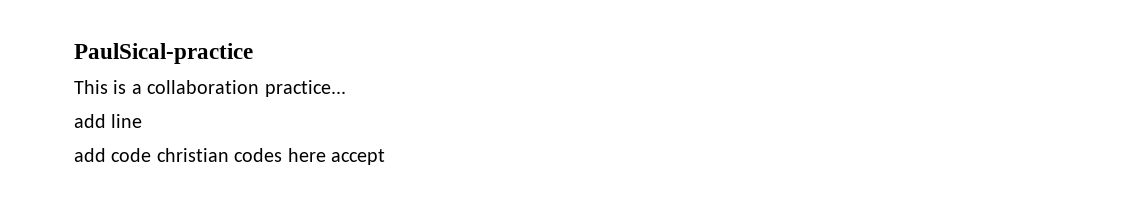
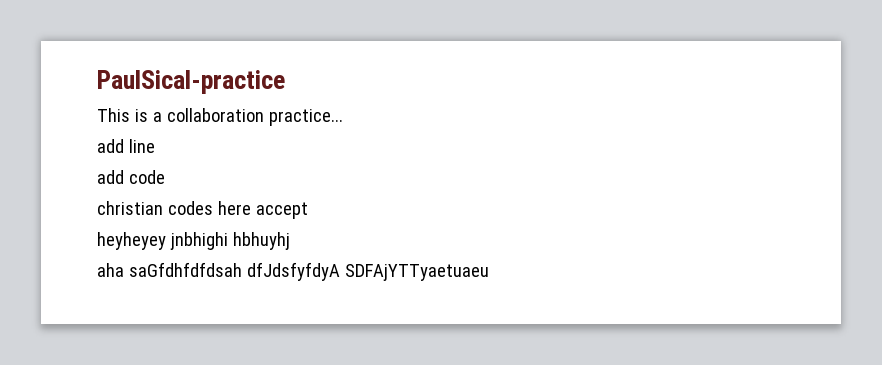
(152, 155) none -> (165, 177) //
(385, 157) none -> [97,232,290,250] [97,262,489,281] // heyheyey jnbhighi hbhuyhj // aha saGfdhfdfdsah dfJdsfyfdyA SDFAjYTTyaetuaeu

